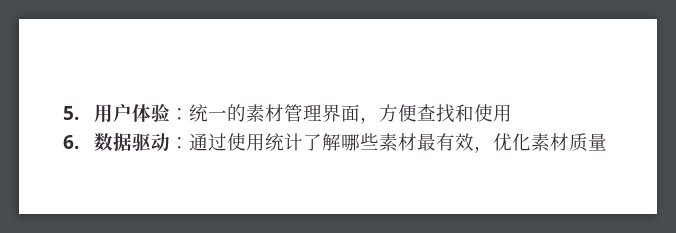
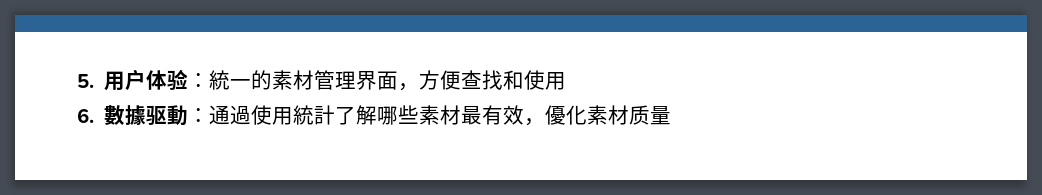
[189,104,209,122] 统 -> [209,70,231,90] 統
[94,132,304,151] 数据驱动：通过使用统计 -> [104,105,336,126] 數據驱動：通過使用統計
[493,133,513,151] 优 -> [545,105,567,125] 優

